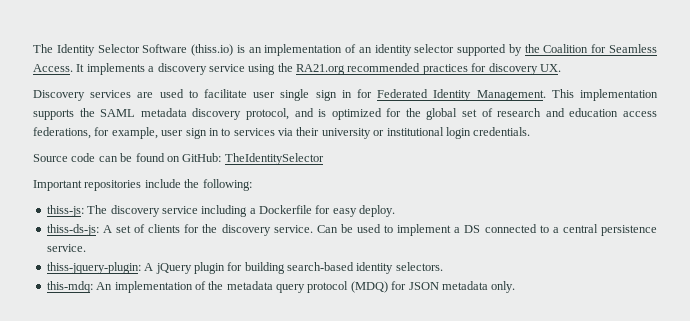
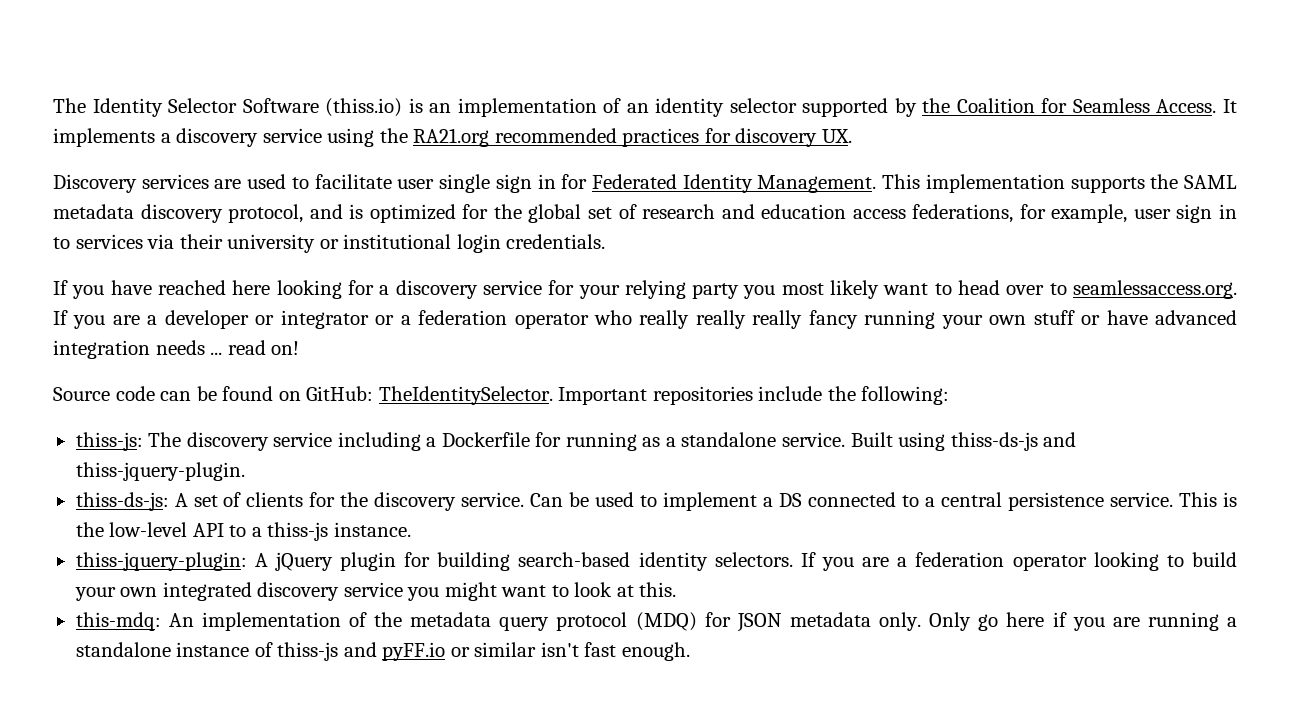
(531, 131) none -> [53,280,1238,299] [53,310,1238,329] [53,340,300,359] // If you have reached here looking for a discovery service for your relying party you most likely want to head over to seamlessaccess.org. If you are a developer or integrator or a federation operator who really really really fancy running your own stuff or have advanced integration needs ... read on!
[224,153,324,165] TheIdentitySelector // -> [378,386,553,405] TheIdentitySelector.
[332,205,396,217] easy deploy. -> [565,432,1077,451] [75,462,245,481] running as a standalone service. Built using thiss-ds-js and thiss-jquery-plugin.
(86, 248) none -> [1179,492,1238,507] [75,522,411,541] This is the low-level API to a thiss-js instance.
(443, 266) none -> [800,552,1237,571] [74,582,677,601] If you are a federation operator looking to build your own integrated discovery service you might want to look at this.
(516, 287) none -> [929,612,1237,631] [75,642,690,661] Only go here if you are running a standalone instance of thiss-js and pyFF.io or similar isn't fast enough.

